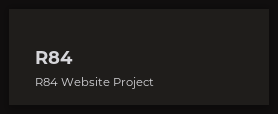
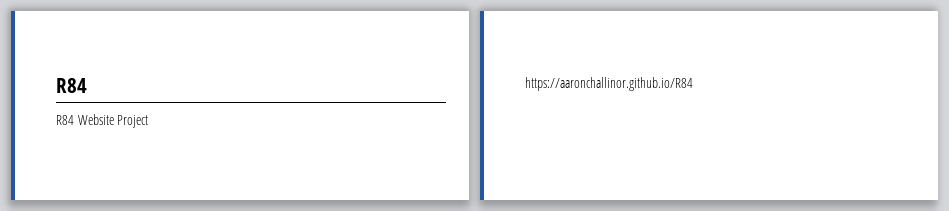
(155, 83) none -> [525,77,693,91] // https://aaronchallinor.github.io/R84

